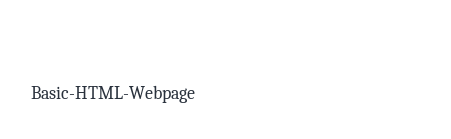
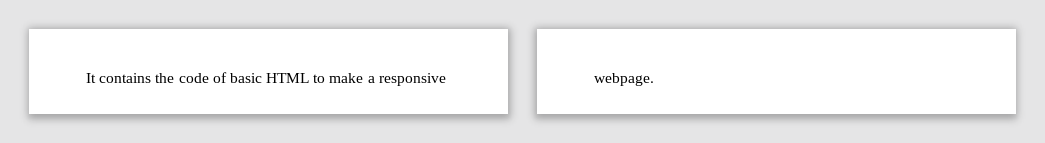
[31,85,195,103] Basic-HTML-Webpage -> [86,72,654,86] It contains the code of basic HTML to make a responsive webpage.

